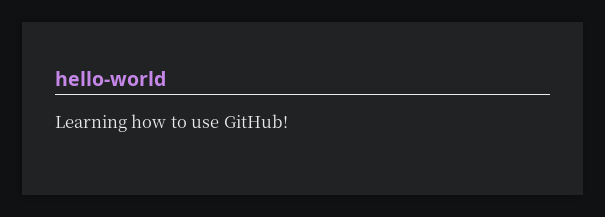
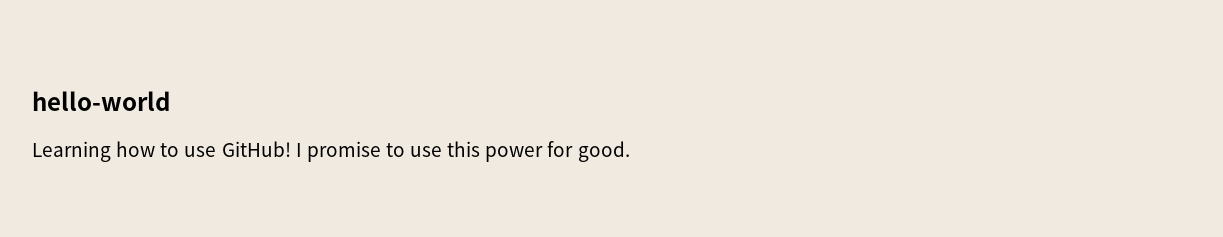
(288, 121) none -> [295,141,630,162] I promise to use this power for good.

